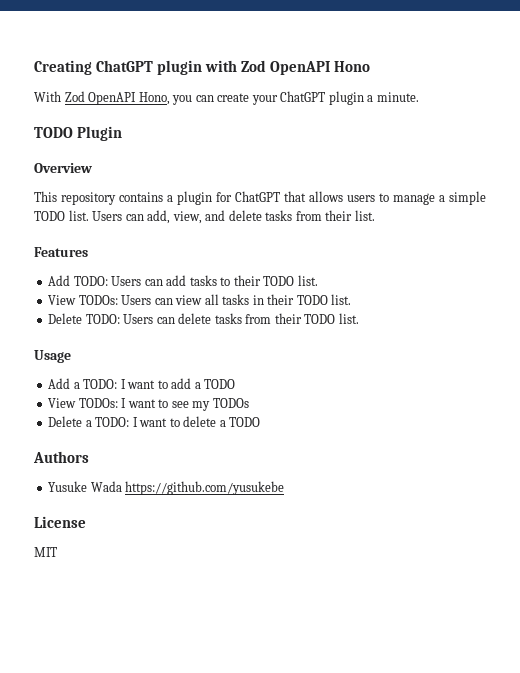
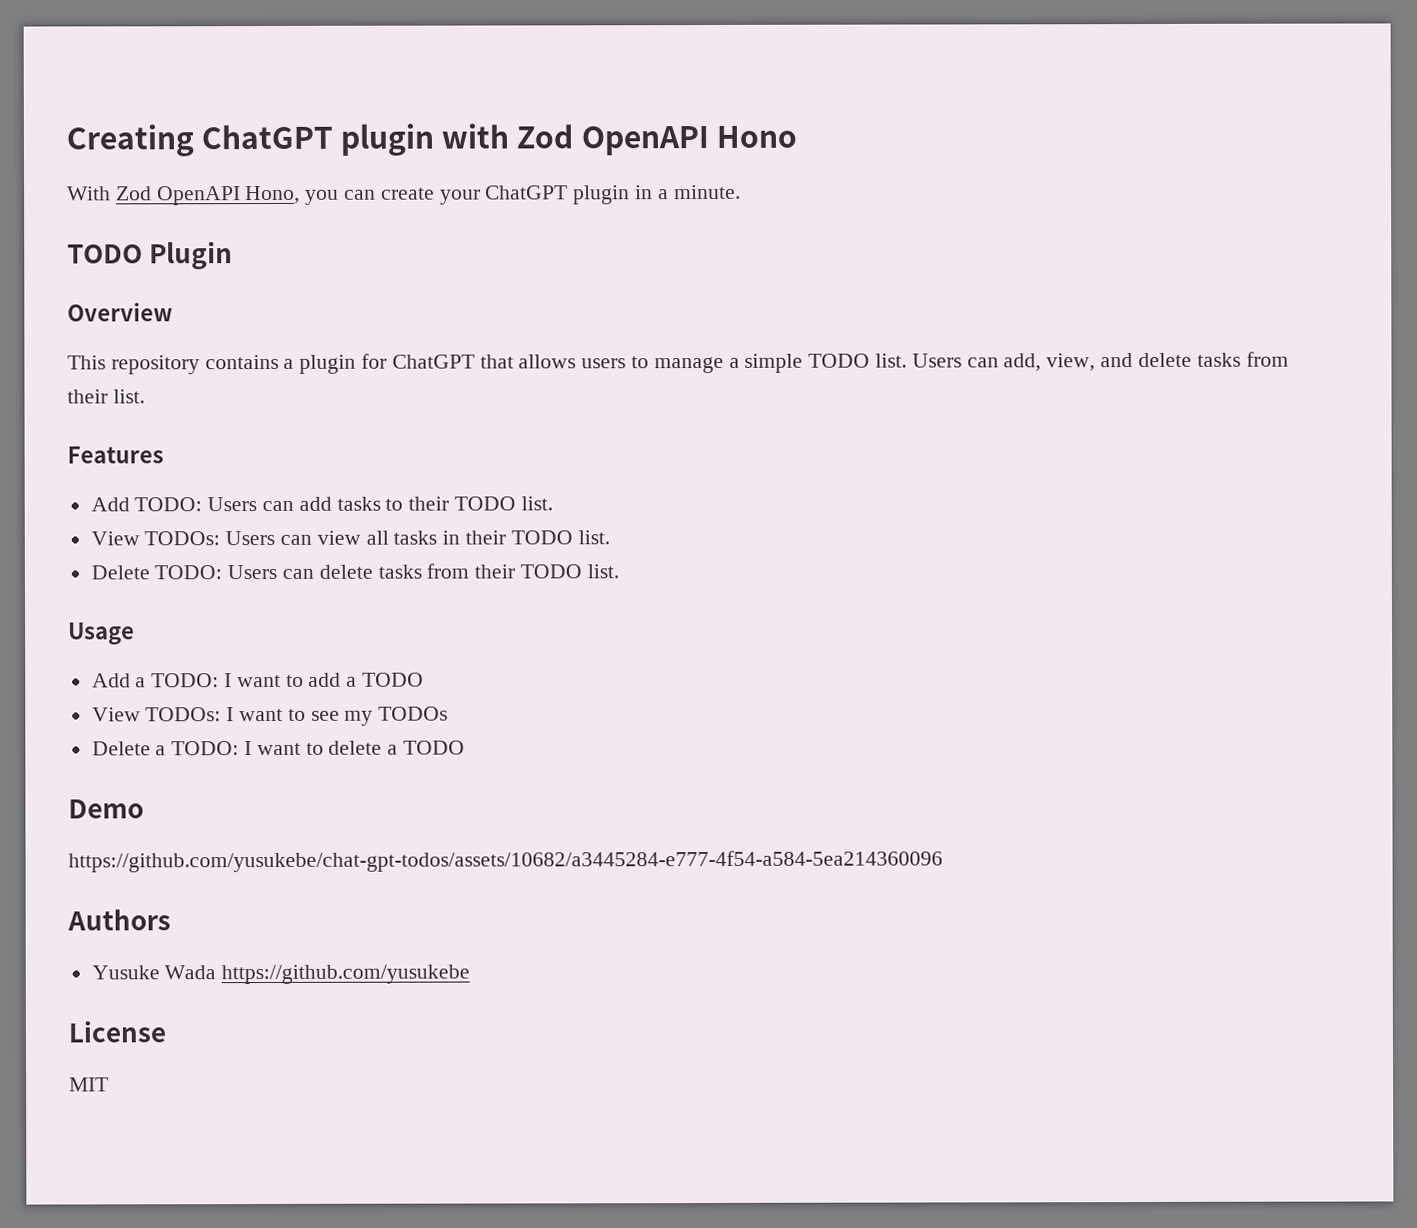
(364, 98) none -> [635,185,654,200] in
(261, 422) none -> [68,799,144,819] [68,850,943,873] // Demo // https://github.com/yusukebe/chat-gpt-todos/assets/10682/a3445284-e777-4f54-a584-5ea214360096

